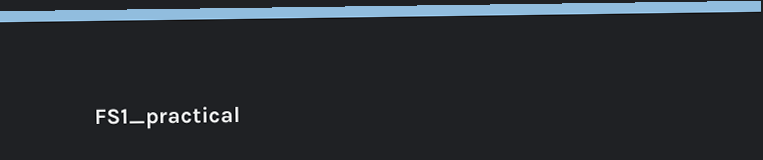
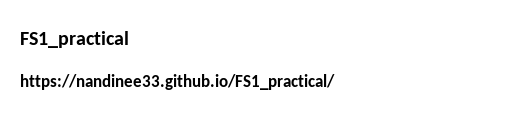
(241, 117) none -> [20,74,335,90] // https://nandinee33.github.io/FS1_practical/

